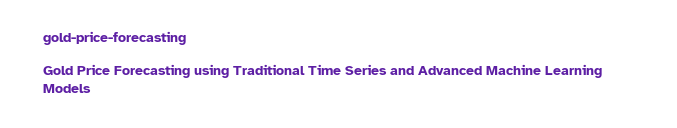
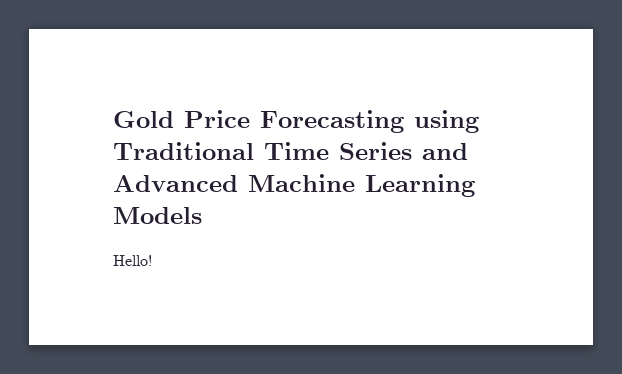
[43,31,186,45] gold-price-forecasting // -> (113, 119) none
(91, 88) none -> [113,255,152,266] // Hello!

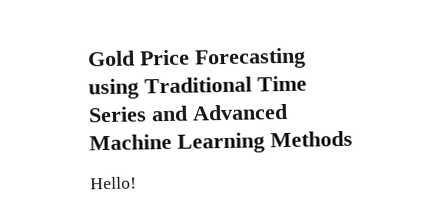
[113,207,202,224] Models -> [270,130,353,148] Methods

